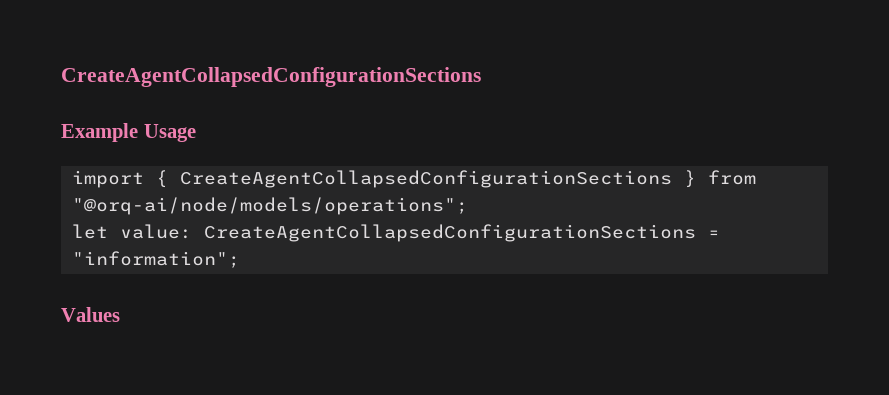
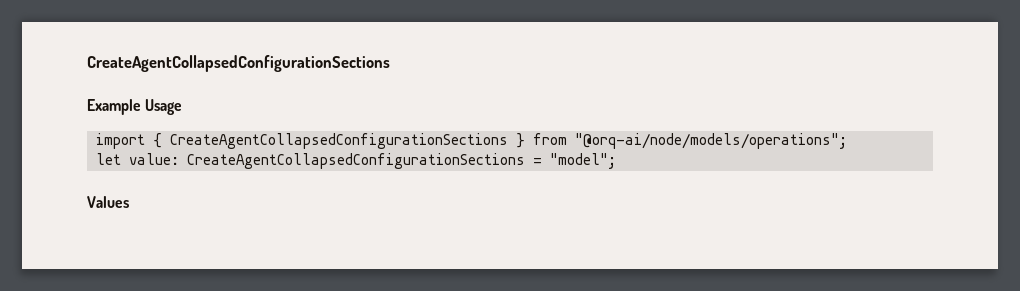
[72,251,241,268] "information"; -> [550,153,616,169] "model";

